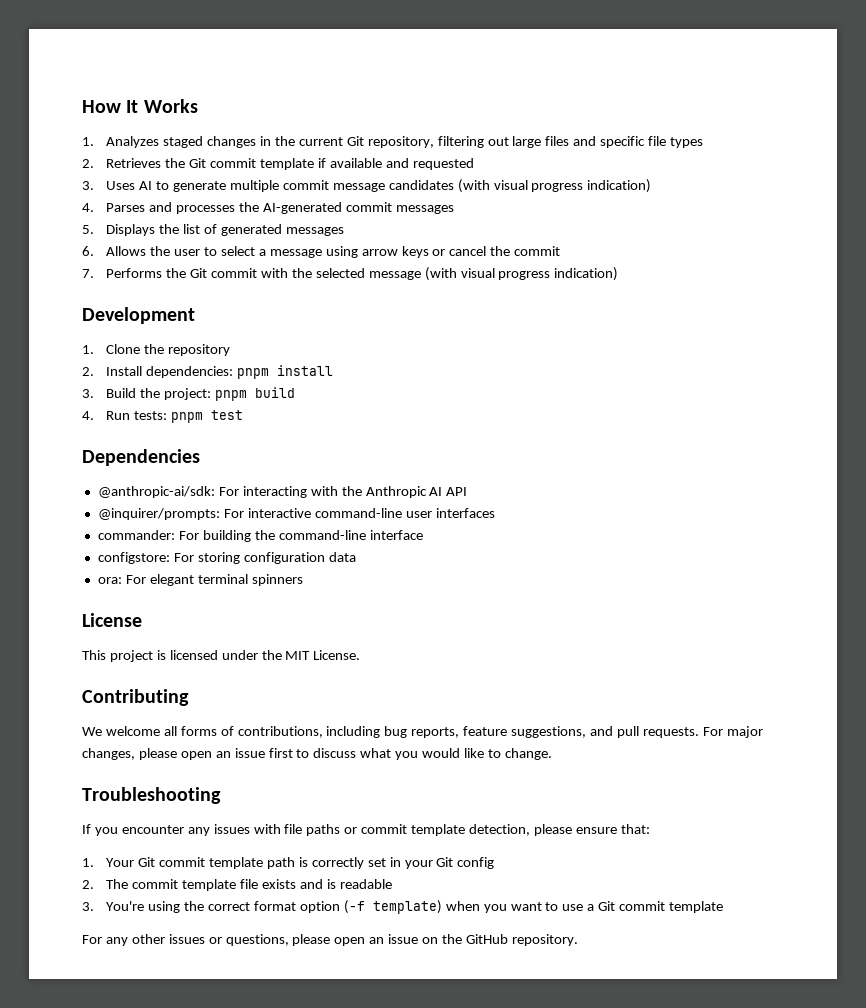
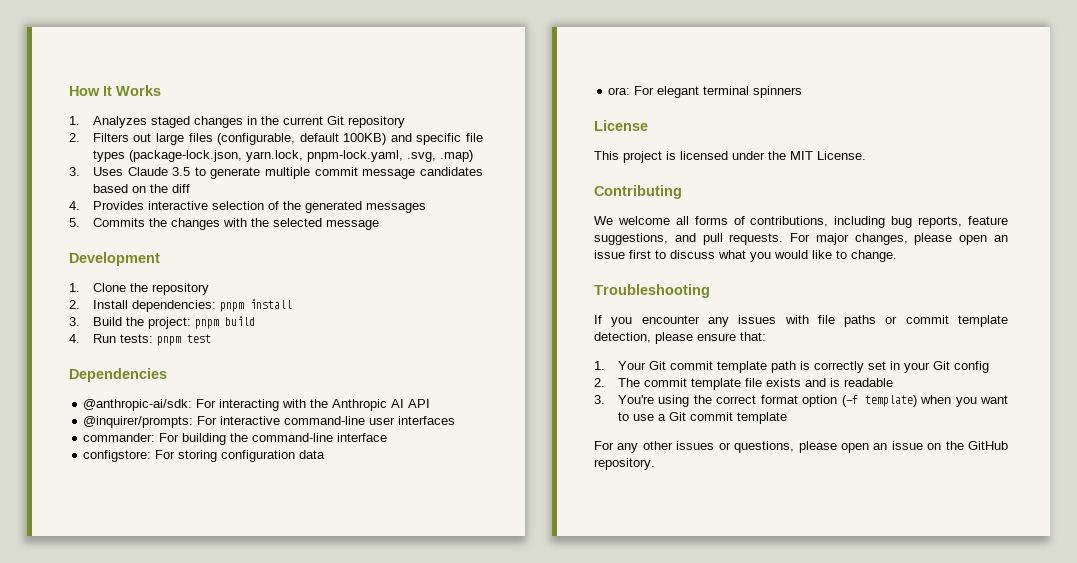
[367,136,704,148] [82,158,474,170] repository, filtering out large files and specific file types // 2. Retrieves the Git commit template if available and requested -> [347,116,405,128] [69,133,483,145] [92,150,473,162] repository // 2. Filters out large files (configurable, default 100KB) and specific file types (package-lock.json, yarn.lock, pnpm-lock.yaml, .svg, .map)
[139,181,153,190] AI -> [127,167,191,176] Claude 3.5
[457,179,652,193] [82,202,454,214] [82,224,344,236] [82,246,561,258] [82,268,258,278] (with visual progress indication) // 4. Parses and processes the AI-generated commit messages // 5. Displays the list of generated messages // 6. Allows the user to select a message using arrow keys or cancel the commit // 7. Performs the Git commit -> [92,184,190,193] [69,201,426,213] [69,218,220,230] based on the diff // 4. Provides interactive selection of the generated messages // 5. Commits the changes
[424,267,619,281] (with visual progress indication) -> (379, 225) none

